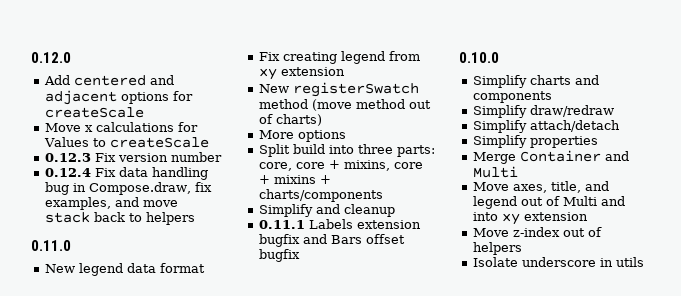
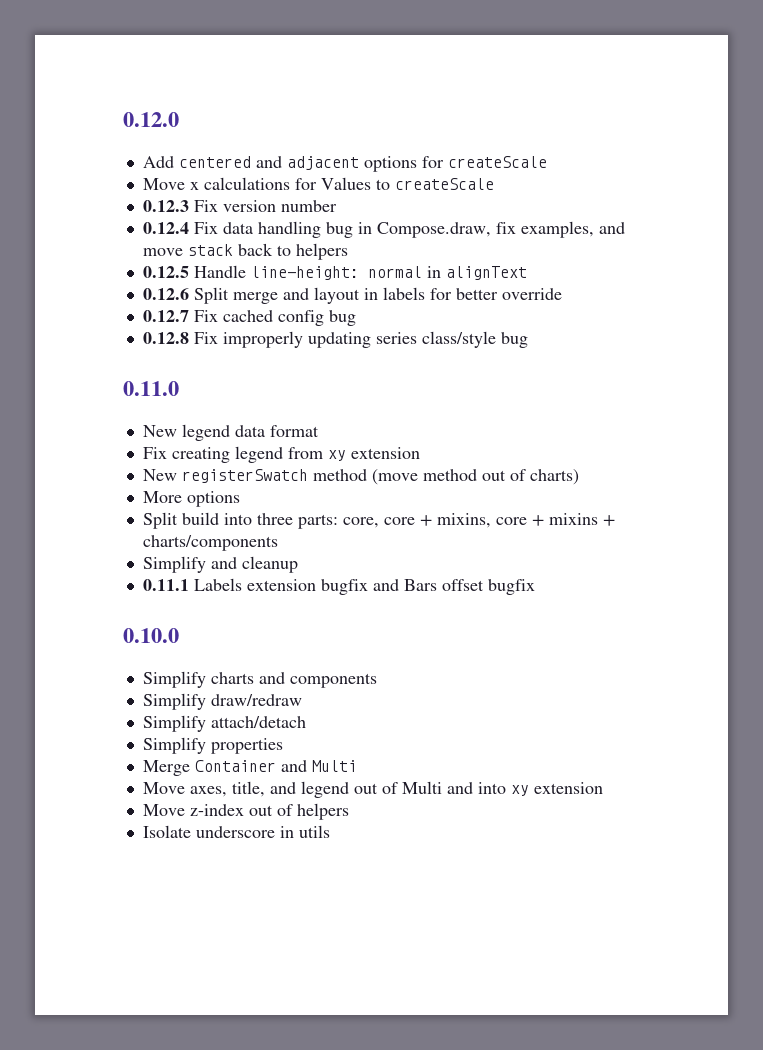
(195, 218) none -> [142,265,527,280] [142,287,562,304] [142,310,356,326] [142,331,528,348] // 0.12.5 Handle line-height: normal in alignText // 0.12.6 Split merge and layout in labels for better override // 0.12.7 Fix cached config bug // 0.12.8 Fix improperly updating series class/style bug

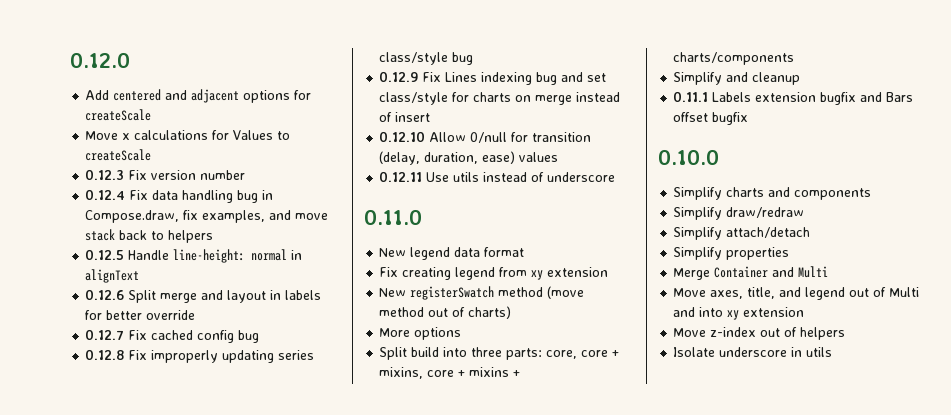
(528, 340) none -> [379,71,607,85] [379,92,621,105] [379,112,431,122] [379,131,592,143] [379,151,559,165] [379,171,616,182] // 0.12.9 Fix Lines indexing bug and set class/style for charts on merge instead of insert // 0.12.10 Allow 0/null for transition (delay, duration, ease) values // 0.12.11 Use utils instead of underscore

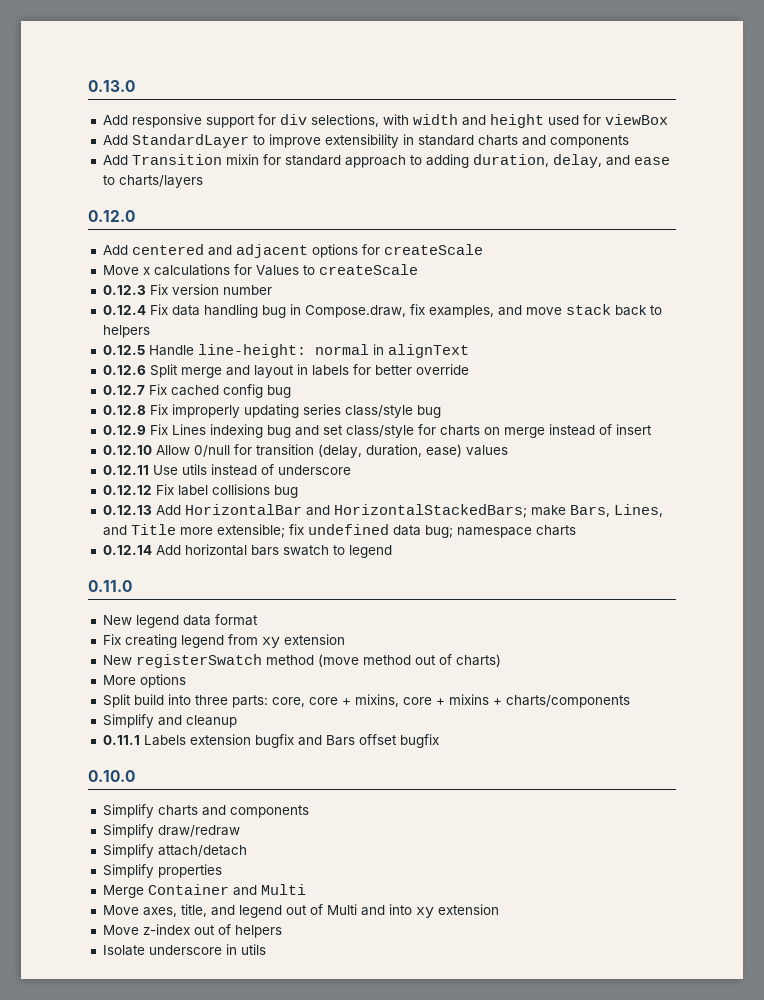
(70, 60) none -> [88,80,135,92] [102,114,668,128] [102,134,629,148] [102,154,670,168] [102,175,203,188] 0.13.0 // Add responsive support for div selections, with width and height used for viewBox // Add StandardLayer to improve extensibility in standard charts and components // Add Transition mixin for standard approach to adding duration, delay, and ease to charts/layers //
(616, 177) none -> [102,484,298,498] [102,504,663,518] [102,524,576,538] [102,544,392,558] // 0.12.12 Fix label collisions bug // 0.12.13 Add HorizontalBar and HorizontalStackedBars; make Bars, Lines, and Title more extensible; fix undefined data bug; namespace charts // 0.12.14 Add horizontal bars swatch to legend

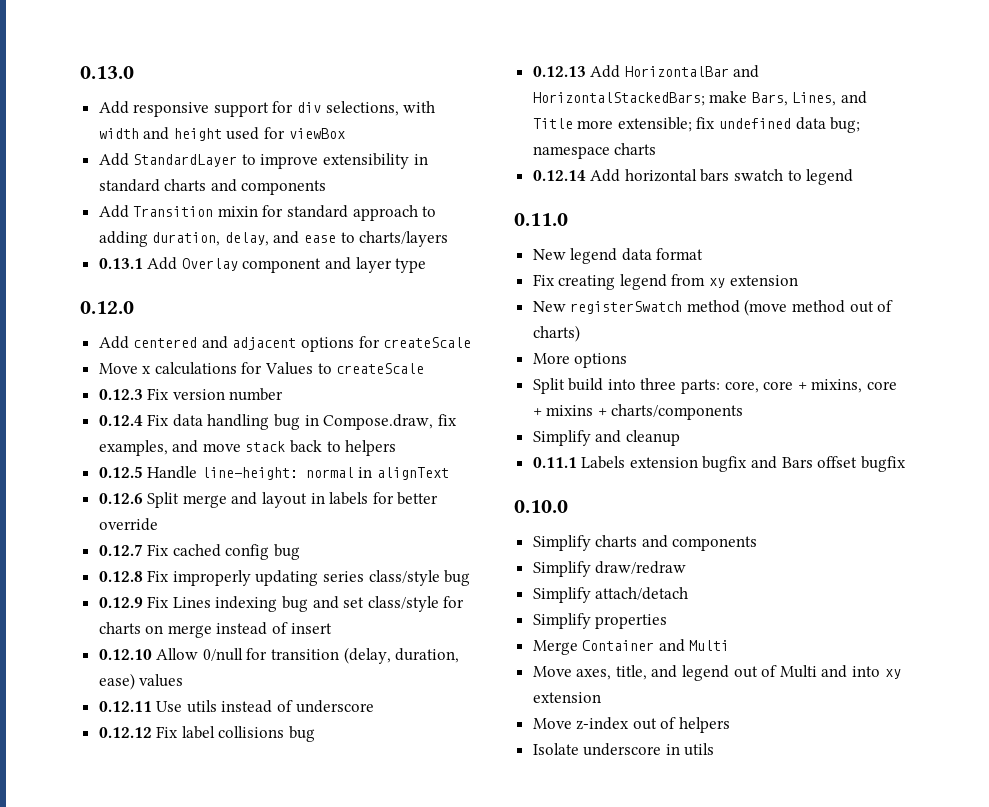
(203, 181) none -> [98,257,427,273] // 0.13.1 Add Overlay component and layer type

